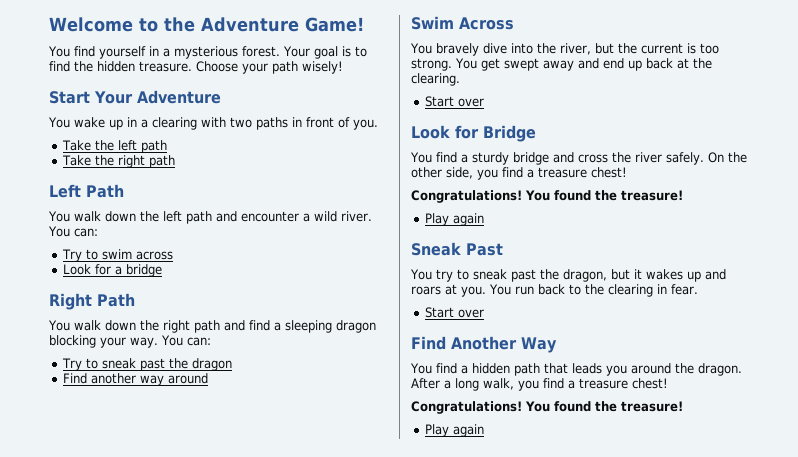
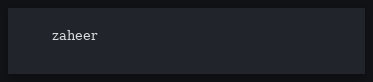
[49,17,364,32] [48,46,367,59] [49,61,343,74] [49,90,221,104] [48,117,378,130] [61,140,167,153] [61,155,175,168] [49,184,124,198] [48,211,372,224] [48,226,98,237] [61,249,173,262] [62,264,162,277] [49,293,135,310] [48,320,376,333] [49,335,211,348] [61,358,232,371] [62,373,208,386] [411,16,514,30] [410,43,719,56] [411,58,712,71] [411,73,460,86] [424,96,484,107] [411,125,536,142] [410,152,747,165] [411,167,627,180] [411,190,683,203] [424,213,484,226] [411,242,503,256] [410,269,726,282] [411,284,698,297] [424,307,484,318] [411,336,557,353] [410,363,742,376] [411,378,668,391] [411,401,683,414] [424,424,484,437] Welcome to the Adventure Game! // You find yourself in a mysterious forest. Your goal is to find the hidden treasure. Choose your path wisely! // Start Your Adventure // You wake up in a clearing with two paths in front of you. // Take the left path // Take the right path // Left Path // You walk down the left path and encounter a wild river. You can: // Try to swim across // Look for a bridge // Right Path // You walk down the right path and find a sleeping dragon blocking your way. You can: // Try to sneak past the dragon // Find another way around // Swim Across // You bravely dive into the river, but the current is too strong. You get swept away and end up back at the clearing. // Start over // Look for Bridge // You find a sturdy bridge and cross the river safely. On the other side, you find a treasure chest! // Congratulations! You found the treasure! // Play again // Sneak Past // You try to sneak past the dragon, but it wakes up and roars at you. You run back to the clearing in fear. // Start over // Find Another Way // You find a hidden path that leads you around the dragon. After a long walk, you find a treasure chest! // Congratulations! You found the treasure! // Play again -> [52,30,98,40] zaheer

